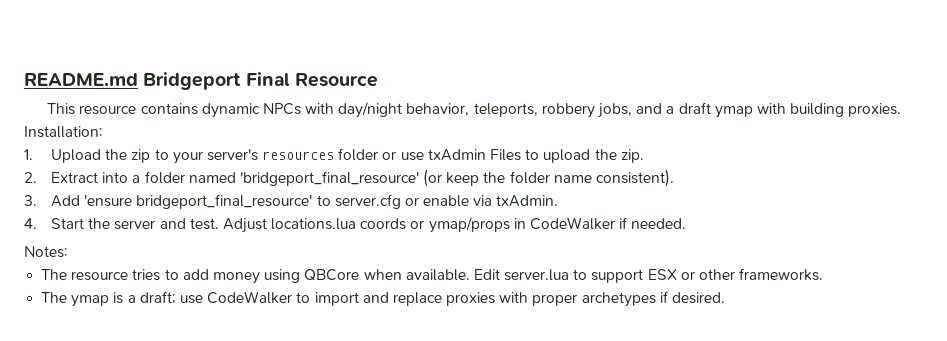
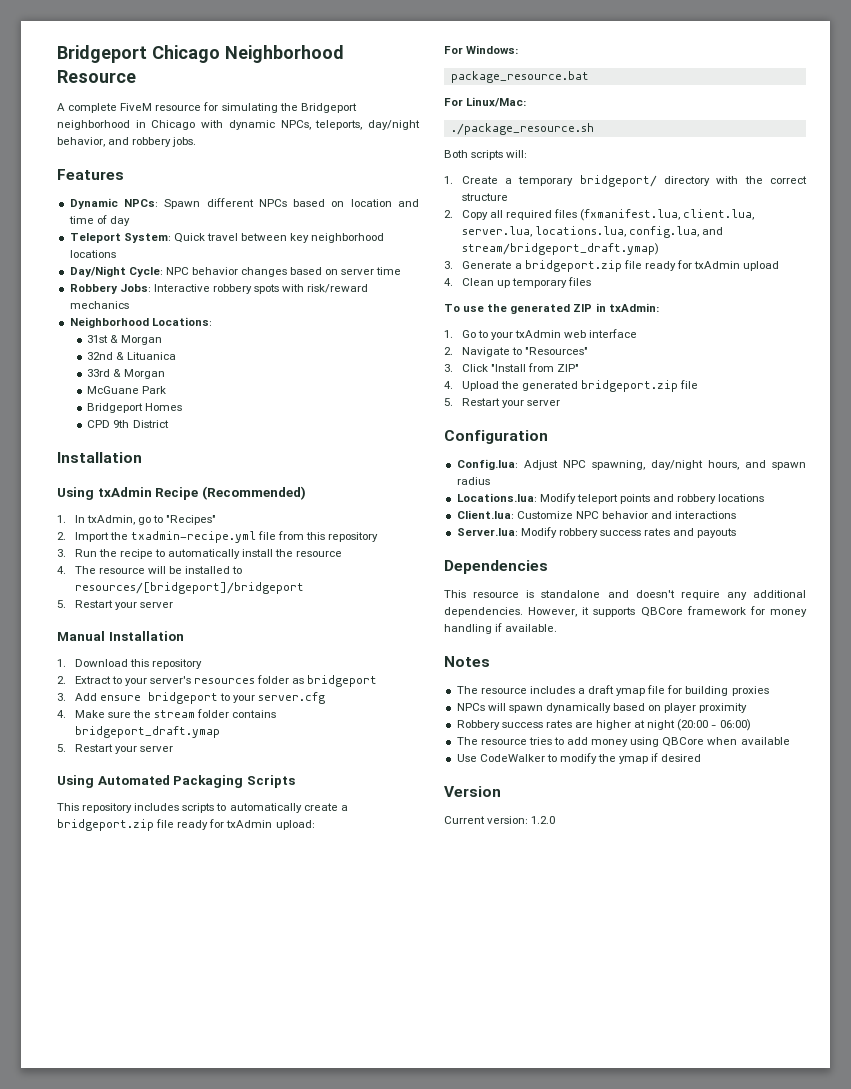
[24,72,378,90] [47,102,902,118] [24,126,103,138] [24,149,151,163] README.md Bridgeport Final Resource // This resource contains dynamic NPCs with day/night behavior, teleports, robbery jobs, and a draft ymap with building proxies. Installation: // 1. Upload the zip -> [57,45,344,63] [57,70,136,83] [57,102,357,113] [57,120,420,130] [57,137,197,147] [57,169,124,180] [69,198,419,209] [68,215,130,226] [69,233,385,243] [69,250,116,258] [69,266,402,277] [69,284,369,294] [69,301,129,309] [69,317,212,328] [87,335,162,345] [87,352,176,360] [87,369,165,379] [87,386,167,394] [87,403,183,413] [87,420,169,428] [57,452,142,463] [57,486,306,500] [57,515,217,525] [57,531,379,543] [57,549,343,559] [57,566,243,574] [74,582,304,594] [57,600,173,610] [57,631,184,641] [57,659,202,669] [57,676,111,684] Bridgeport Chicago Neighborhood Resource // A complete FiveM resource for simulating the Bridgeport neighborhood in Chicago with dynamic NPCs, teleports, day/night behavior, and robbery jobs. // Features // Dynamic NPCs: Spawn different NPCs based on location and time of day // Teleport System: Quick travel between key neighborhood locations // Day/Night Cycle: NPC behavior changes based on server time // Robbery Jobs: Interactive robbery spots with risk/reward mechanics // Neighborhood Locations: // 31st & Morgan // 32nd & Lituanica // 33rd & Morgan // McGuane Park // Bridgeport Homes // CPD 9th District // Installation // Using txAdmin Recipe (Recommended) // 1. In txAdmin, go to "Recipes" // 2. Import the txadmin-recipe.yml file from this repository // 3. Run the recipe to automatically install the resource // 4. The resource will be installed to resources/[bridgeport]/bridgeport // 5. Restart your server // Manual Installation // 1. Download this repository // 2. Extract
[382,149,644,163] [24,169,674,187] [24,194,559,209] [24,217,687,233] [24,246,68,258] or use txAdmin Files to upload the zip. // 2. Extract into a folder named 'bridgeport_final_resource' (or keep the folder name consistent). // 3. Add 'ensure bridgeport_final_resource' to server.cfg or enable via txAdmin. // 4. Start the server and test. Adjust locations.lua coords or ymap/props in CodeWalker if needed. // Notes: -> [292,675,378,687] [57,692,326,704] [57,709,277,718] [74,726,220,738] [57,744,173,754] [57,775,295,788] [57,803,348,813] [57,819,315,831] [444,45,519,54] [450,71,589,83] [444,97,527,107] [450,123,594,135] [444,150,528,160] [444,175,807,187] [461,193,508,201] [444,209,755,221] [461,226,724,238] [461,243,659,255] [444,260,780,272] [444,277,592,288] [444,303,659,314] [444,329,638,340] [444,347,588,357] [444,363,580,372] [444,380,699,392] [444,398,560,408] [444,430,548,444] [456,459,806,470] [456,477,490,485] [456,493,765,504] [456,510,737,519] [456,527,737,538] [444,560,548,574] [444,590,806,600] [444,606,807,617] [444,623,558,634] [444,656,490,667] [456,685,769,696] [456,703,748,713] [456,719,751,731] as bridgeport // 3. Add ensure bridgeport to your server.cfg // 4. Make sure the stream folder contains bridgeport_draft.ymap // 5. Restart your server // Using Automated Packaging Scripts // This repository includes scripts to automatically create a bridgeport.zip file ready for txAdmin upload: // For Windows: // package_resource.bat // For Linux/Mac: // ./package_resource.sh // Both scripts will: // 1. Create a temporary bridgeport/ directory with the correct structure // 2. Copy all required files (fxmanifest.lua, client.lua, server.lua, locations.lua, config.lua, and stream/bridgeport_draft.ymap) // 3. Generate a bridgeport.zip file ready for txAdmin upload // 4. Clean up temporary files // To use the generated ZIP in txAdmin: // 1. Go to your txAdmin web interface // 2. Navigate to "Resources" // 3. Click "Install from ZIP" // 4. Upload the generated bridgeport.zip file // 5. Restart your server // Configuration // Config.lua: Adjust NPC spawning, day/night hours, and spawn radius // Locations.lua: Modify teleport points and robbery locations // Client.lua: Customize NPC behavior and interactions // Server.lua: Modify robbery success rates and payouts // Dependencies // This resource is standalone and doesn't require any additional dependencies. However, it supports QBCore framework for money handling if available. // Notes // The resource includes a draft ymap file for building proxies // NPCs will spawn dynamically based on player proximity // Robbery success rates are higher at night (20:00 - 06:00)
[405,268,824,283] [41,291,726,307] available. Edit server.lua to support ESX or other frameworks. // The ymap is a draft; use CodeWalker to import and replace proxies with proper archetypes if desired. -> [740,737,790,745] [456,753,702,764] [444,786,501,797] [444,816,556,824] available // Use CodeWalker to modify the ymap if desired // Version // Current version: 1.2.0

